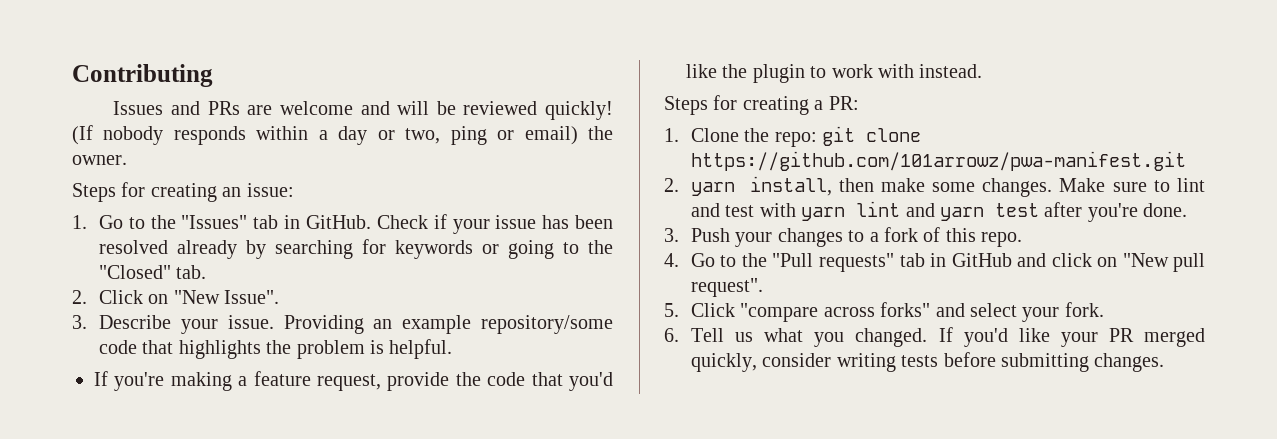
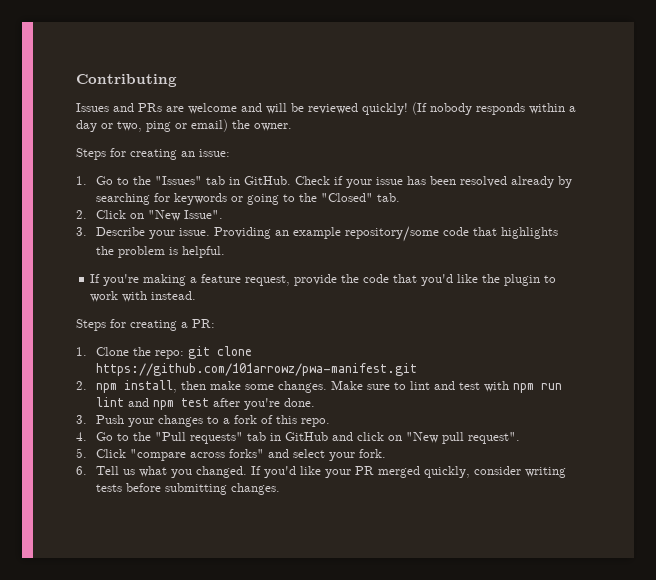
[690,182,735,196] yarn -> [96,383,118,393] npm
[801,201,984,221] yarn lint and yarn -> [513,383,563,393] [96,397,175,410] npm run lint and npm

